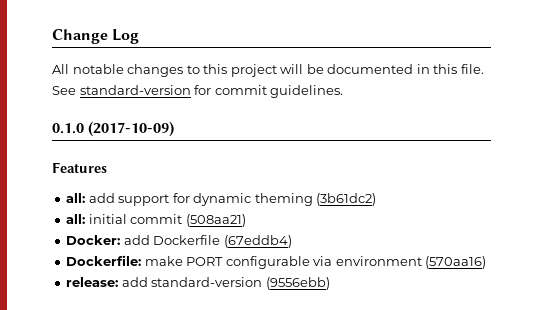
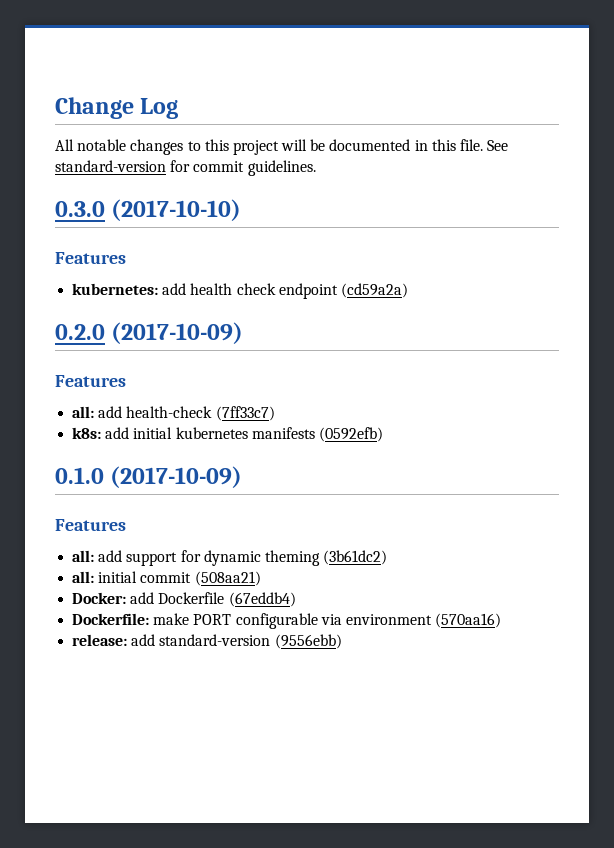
(344, 91) none -> [55,199,242,221] [55,252,126,264] [72,283,408,299] [55,322,244,344] [55,375,126,387] [72,406,275,421] [72,427,383,442] // 0.3.0 (2017-10-10) // Features // kubernetes: add health check endpoint (cd59a2a) // 0.2.0 (2017-10-09) // Features // all: add health-check (7ff33c7) // k8s: add initial kubernetes manifests (0592efb)

